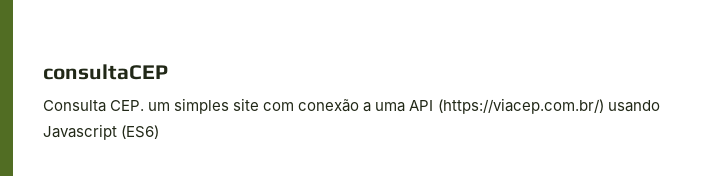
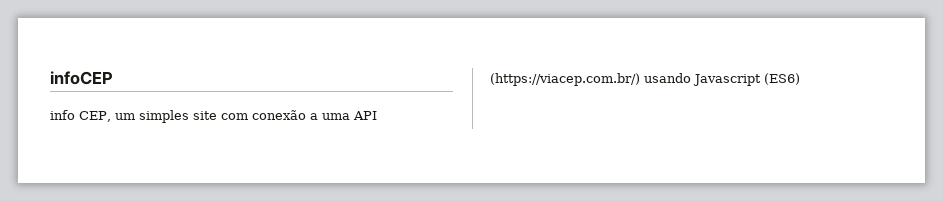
[43,64,168,80] [43,100,145,112] consultaCEP // Consulta CEP. -> [50,71,113,85] [50,110,111,122] infoCEP // info CEP,

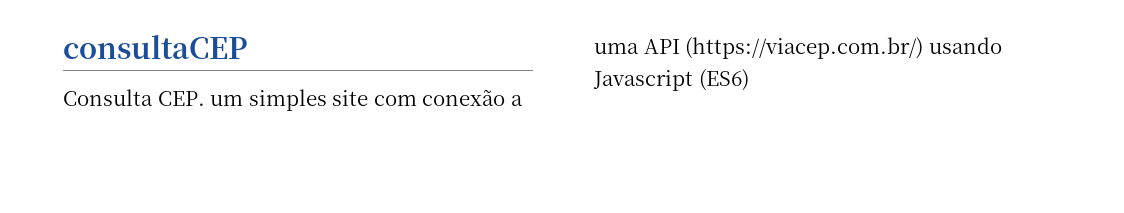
[50,71,113,85] [50,110,111,122] infoCEP // info CEP, -> [63,35,248,59] [63,89,205,106] consultaCEP // Consulta CEP.

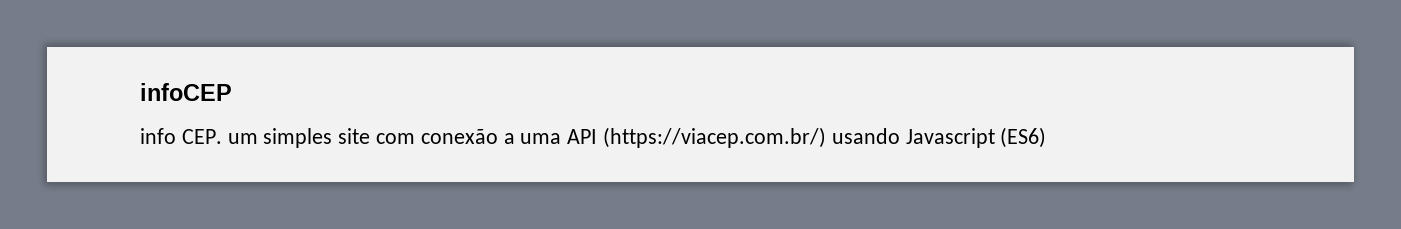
[63,35,248,59] [63,89,153,106] consultaCEP // Consulta -> [140,83,232,101] [140,128,176,144] infoCEP // info

